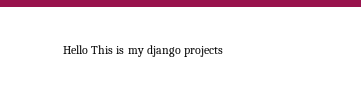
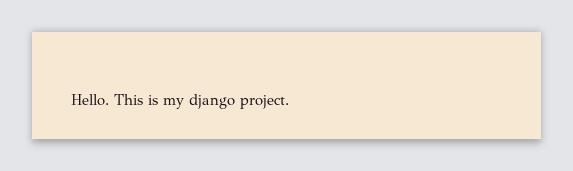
[63,45,88,54] Hello -> [71,94,109,106] Hello.
[184,46,224,57] projects -> [240,95,289,109] project.

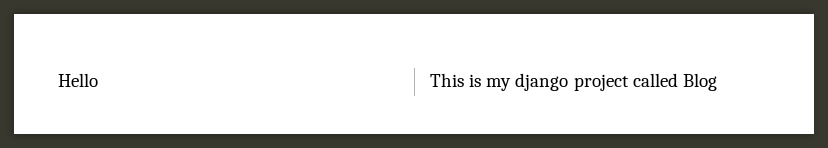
[71,94,109,106] Hello. -> [58,73,98,87] Hello //
[240,95,289,109] project. -> [573,73,717,91] project called Blog

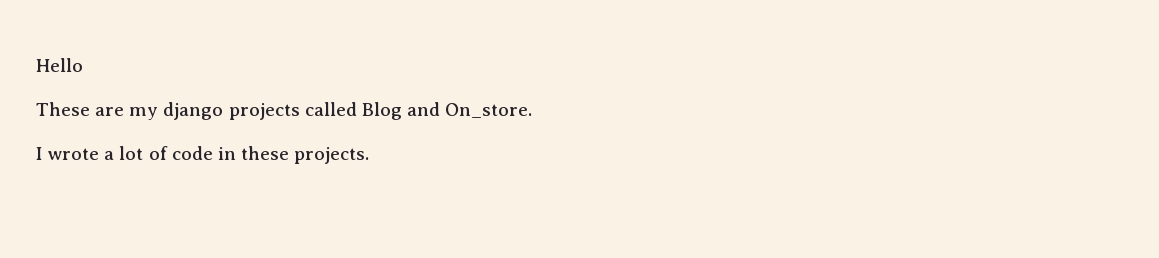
[430,73,482,87] This is -> [36,102,125,116] These are
[573,74,629,91] project -> [228,103,300,120] projects
(717, 82) none -> [406,102,533,118] [36,146,370,164] and On_store. // I wrote a lot of code in these projects.

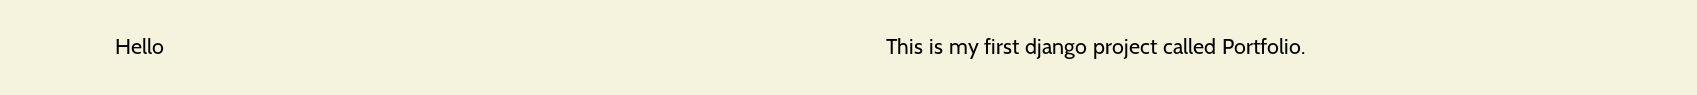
[36,102,533,120] [36,146,370,164] These are my django projects called Blog and On_store. // I wrote a lot of code in these projects. -> [886,38,1305,59] This is my first django project called Portfolio.

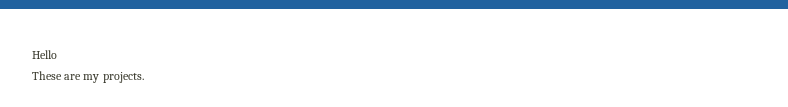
[886,38,1305,59] This is my first django project called Portfolio. -> [32,71,144,83] These are my projects.

